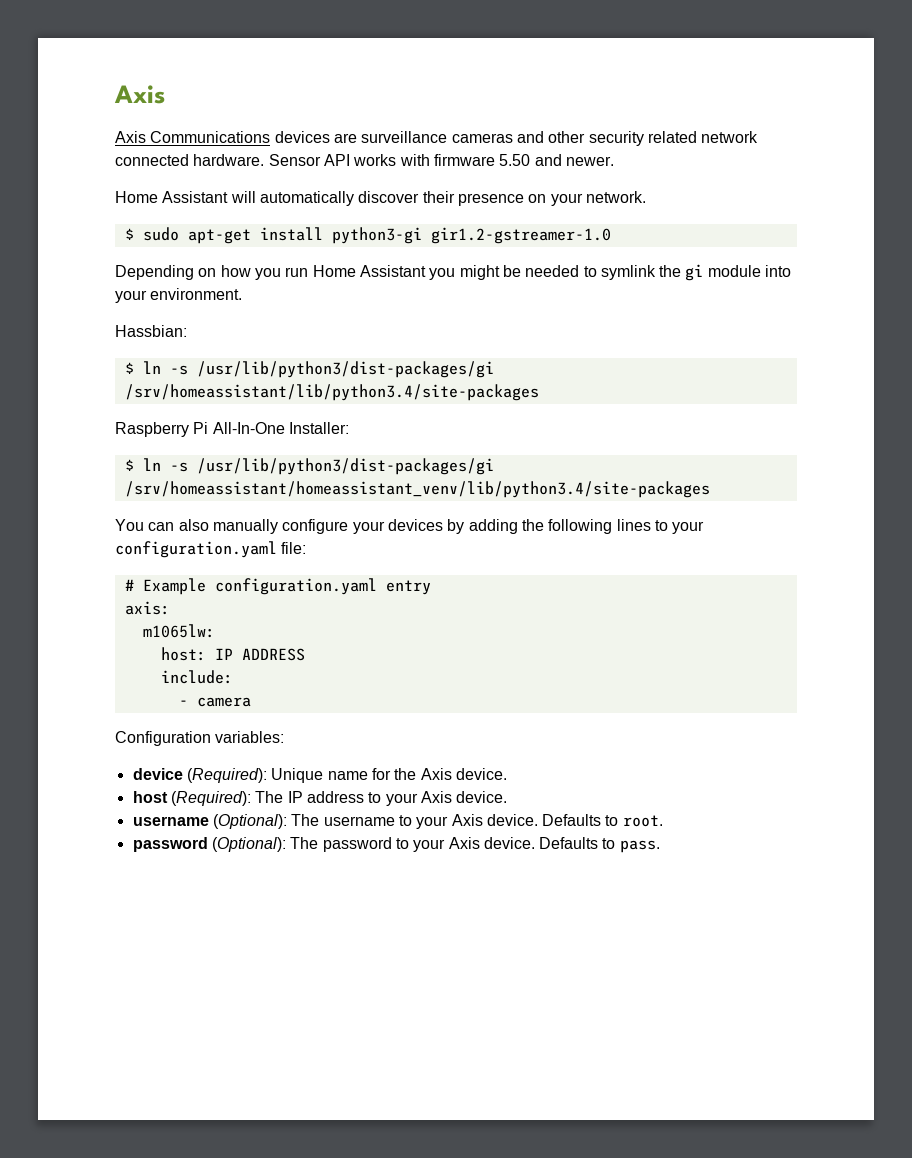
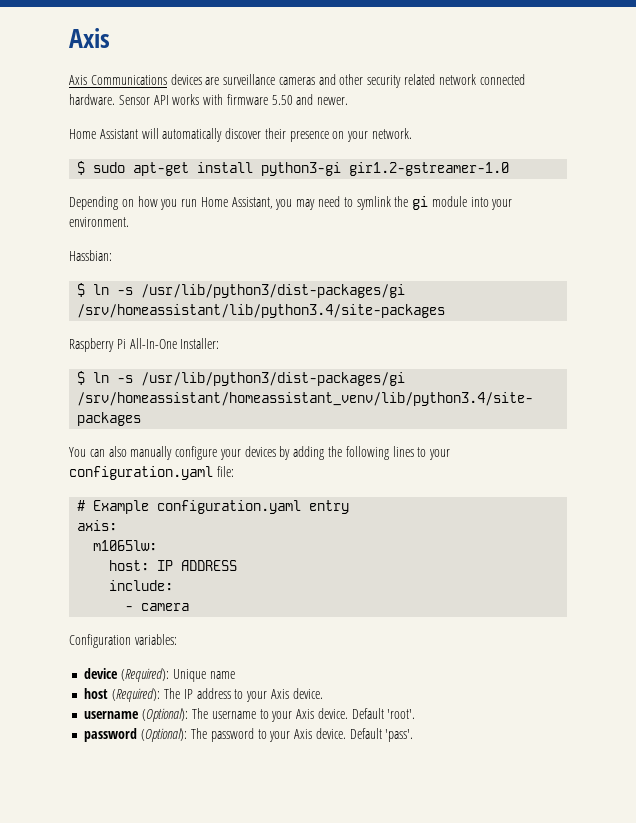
[359,265,580,280] Assistant you might be needed -> [231,196,341,210] Assistant, you may need
[371,768,507,780] for the Axis device. -> (235, 675) none
[542,814,663,827] Defaults to root. -> [351,708,416,719] Default 'root'.
[539,837,660,853] Defaults to pass. -> [349,728,414,742] Default 'pass'.

